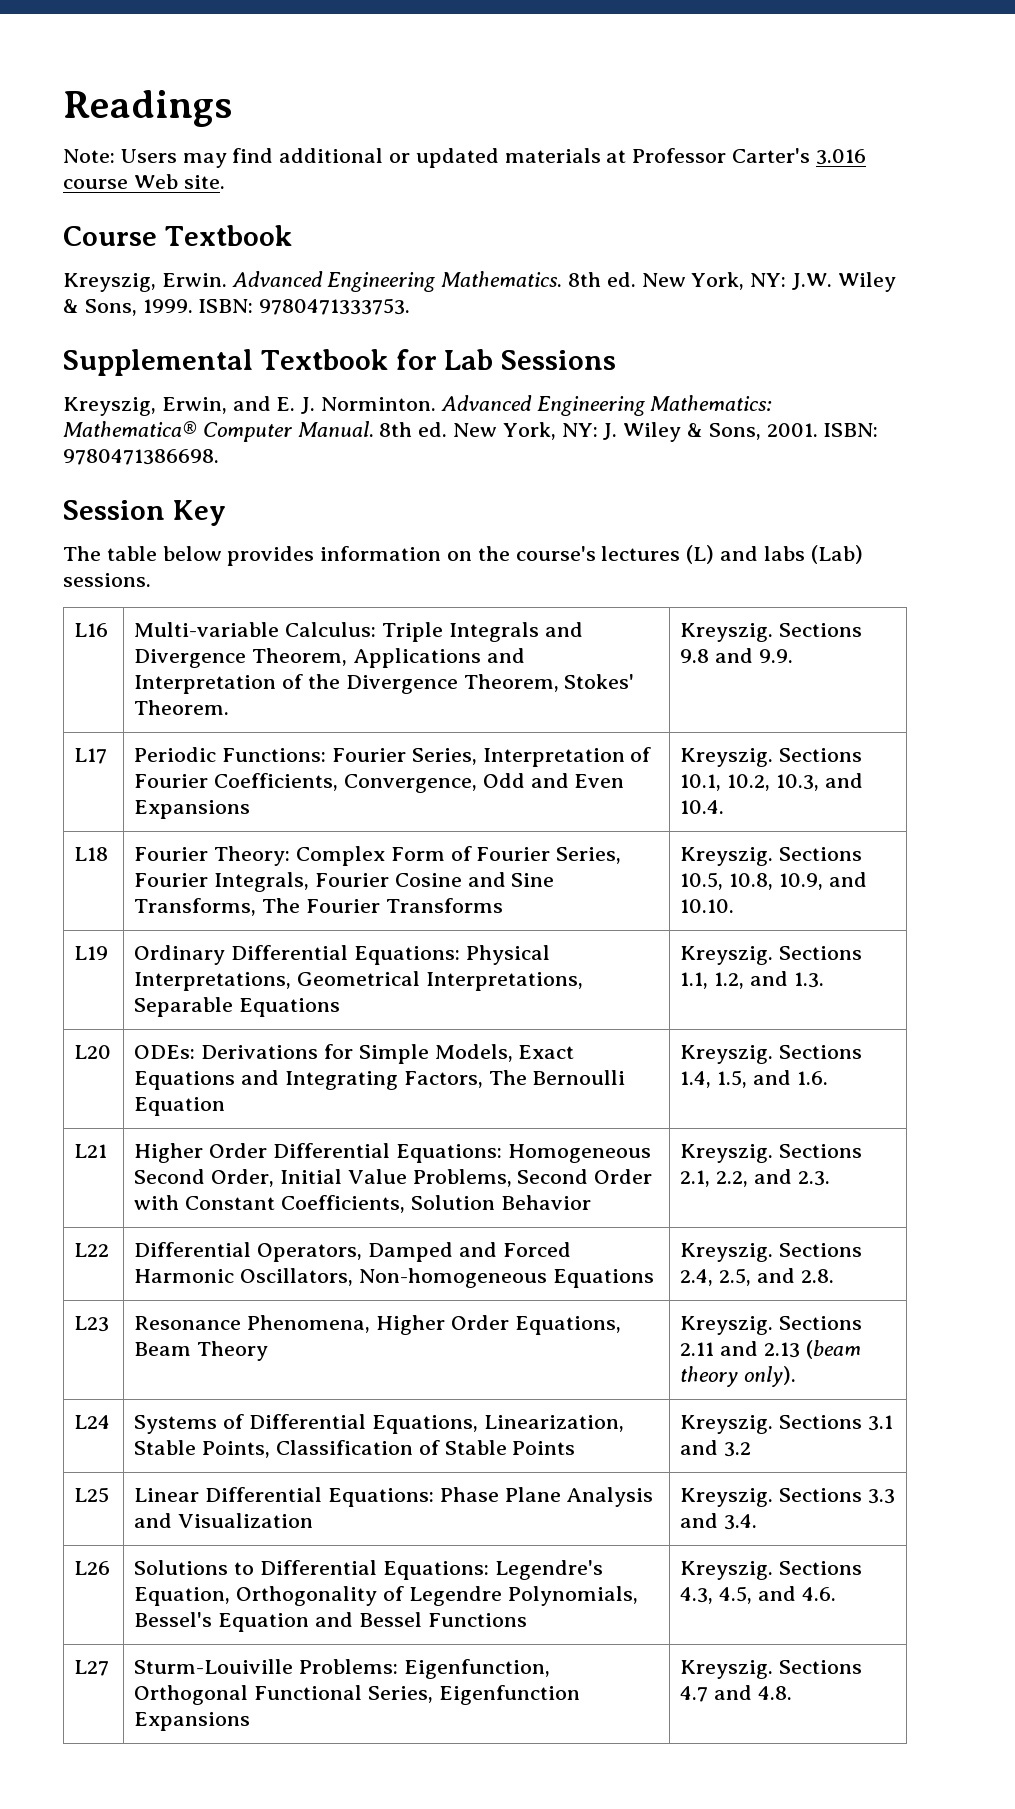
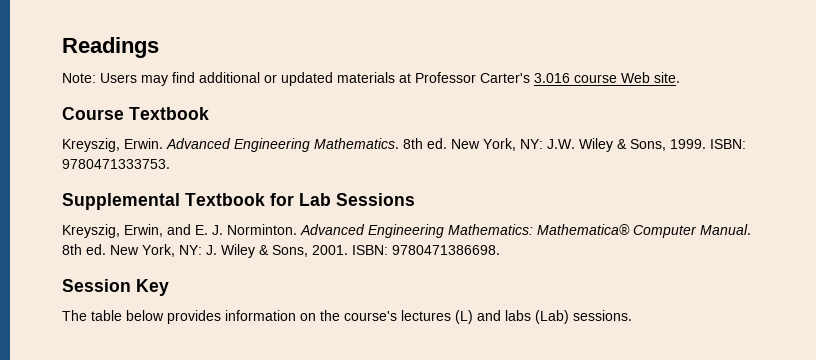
[74,623,109,637] [134,622,583,642] [134,648,525,668] [134,674,635,694] [134,700,230,715] [680,623,863,642] [680,648,793,663] [74,748,108,764] [134,747,652,767] [134,773,625,793] [134,800,251,819] [680,748,863,767] [680,773,863,791] [680,800,725,814] [74,847,109,861] [134,846,622,866] [134,872,555,892] [134,898,503,916] [680,847,863,866] [680,872,867,890] [680,899,735,913] [74,946,109,960] [134,945,550,965] [134,971,583,991] [134,997,341,1017] [680,946,863,965] [680,971,824,989] [74,1045,112,1059] [134,1044,575,1064] [134,1070,626,1090] [134,1097,226,1116] [680,1045,863,1064] [680,1070,828,1088] [74,1144,108,1158] [134,1143,651,1163] [134,1169,653,1187] [134,1195,591,1213] [680,1144,863,1163] [680,1169,830,1187] [74,1243,110,1257] [134,1242,571,1262] [134,1268,654,1288] [680,1243,863,1262] [680,1268,834,1286] [74,1316,110,1332] [134,1315,621,1335] [134,1341,269,1361] [680,1316,863,1335] [680,1340,861,1359] [680,1366,797,1387] [74,1415,111,1429] [134,1414,624,1434] [134,1440,576,1458] [680,1415,893,1434] [680,1440,752,1457] [74,1487,110,1503] [134,1487,654,1507] [134,1513,314,1528] [680,1488,895,1507] [680,1513,758,1530] [74,1561,111,1575] [134,1560,603,1580] [134,1586,638,1606] [134,1612,527,1632] [680,1561,863,1580] [680,1586,836,1604] [74,1660,110,1676] [134,1659,550,1679] [134,1685,580,1705] [134,1712,251,1731] [680,1660,863,1679] [680,1685,792,1702] // L16 | Multi-variable Calculus: Triple Integrals and Divergence Theorem, Applications and Interpretation of the Divergence Theorem, Stokes' Theorem. | Kreyszig. Sections 9.8 and 9.9. // L17 | Periodic Functions: Fourier Series, Interpretation of Fourier Coefficients, Convergence, Odd and Even Expansions | Kreyszig. Sections 10.1, 10.2, 10.3, and 10.4. // L18 | Fourier Theory: Complex Form of Fourier Series, Fourier Integrals, Fourier Cosine and Sine Transforms, The Fourier Transforms | Kreyszig. Sections 10.5, 10.8, 10.9, and 10.10. // L19 | Ordinary Differential Equations: Physical Interpretations, Geometrical Interpretations, Separable Equations | Kreyszig. Sections 1.1, 1.2, and 1.3. // L20 | ODEs: Derivations for Simple Models, Exact Equations and Integrating Factors, The Bernoulli Equation | Kreyszig. Sections 1.4, 1.5, and 1.6. // L21 | Higher Order Differential Equations: Homogeneous Second Order, Initial Value Problems, Second Order with Constant Coefficients, Solution Behavior | Kreyszig. Sections 2.1, 2.2, and 2.3. // L22 | Differential Operators, Damped and Forced Harmonic Oscillators, Non-homogeneous Equations | Kreyszig. Sections 2.4, 2.5, and 2.8. // L23 | Resonance Phenomena, Higher Order Equations, Beam Theory | Kreyszig. Sections 2.11 and 2.13 (beam theory only). // L24 | Systems of Differential Equations, Linearization, Stable Points, Classification of Stable Points | Kreyszig. Sections 3.1 and 3.2 // L25 | Linear Differential Equations: Phase Plane Analysis and Visualization | Kreyszig. Sections 3.3 and 3.4. // L26 | Solutions to Differential Equations: Legendre's Equation, Orthogonality of Legendre Polynomials, Bessel's Equation and Bessel Functions | Kreyszig. Sections 4.3, 4.5, and 4.6. // L27 | Sturm-Louiville Problems: Eigenfunction, Orthogonal Functional Series, Eigenfunction Expansions | Kreyszig. Sections 4.7 and 4.8. -> (632, 315) none

